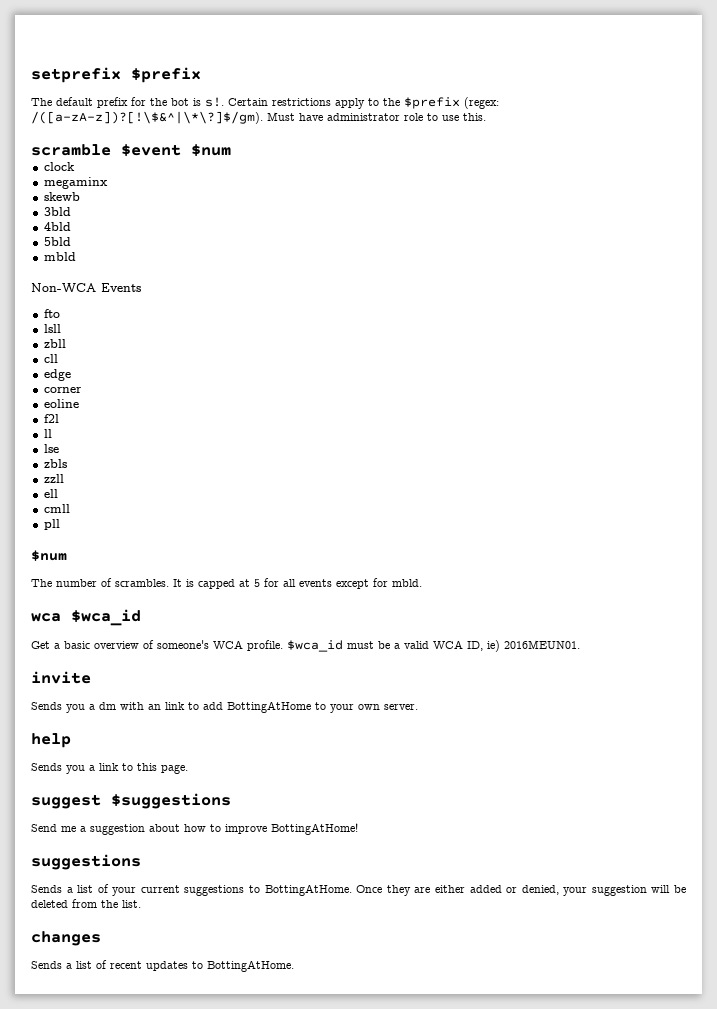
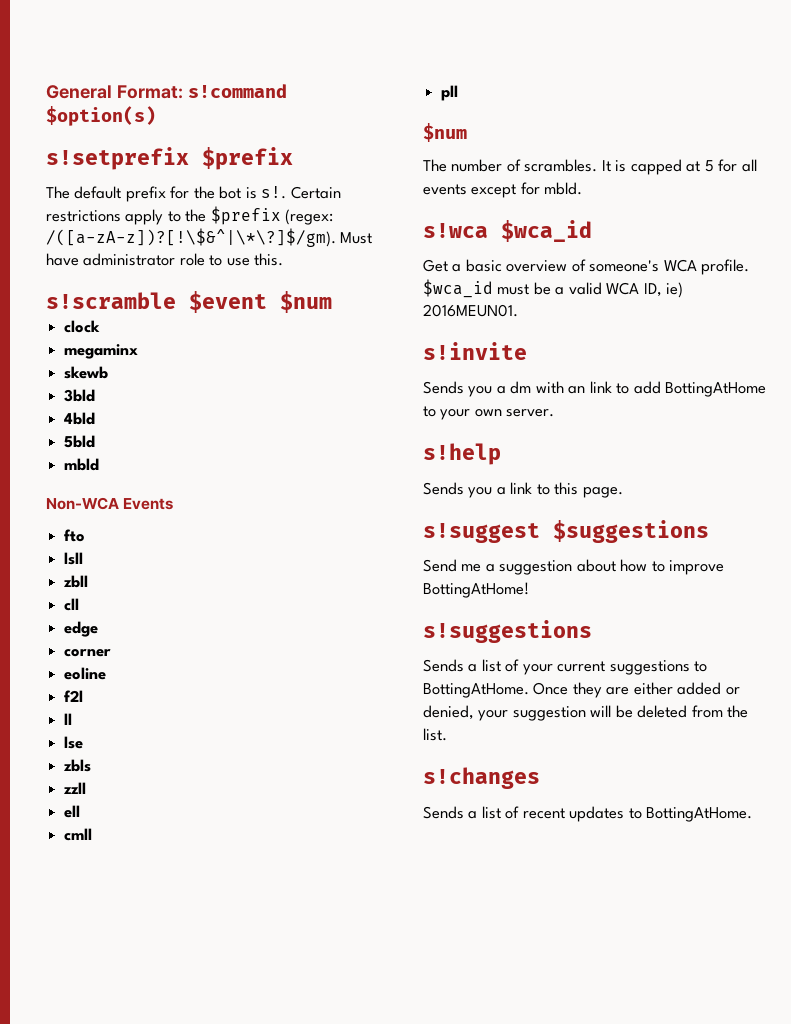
[31,67,121,83] setprefix -> [46,84,287,99] [46,106,156,126] [46,147,189,170] General Format: s!command $option(s) // s!setprefix
[31,144,111,156] scramble -> [46,292,176,309] s!scramble
[31,613,61,622] wca -> [423,223,488,238] s!wca
[31,671,91,684] invite -> [423,342,527,360] s!invite
[31,733,71,748] help -> [423,443,501,465] s!help
[31,794,101,809] suggest -> [423,523,540,543] s!suggest
[31,854,141,870] suggestions -> [423,620,592,643] s!suggestions
[31,931,101,946] changes -> [423,767,540,789] s!changes

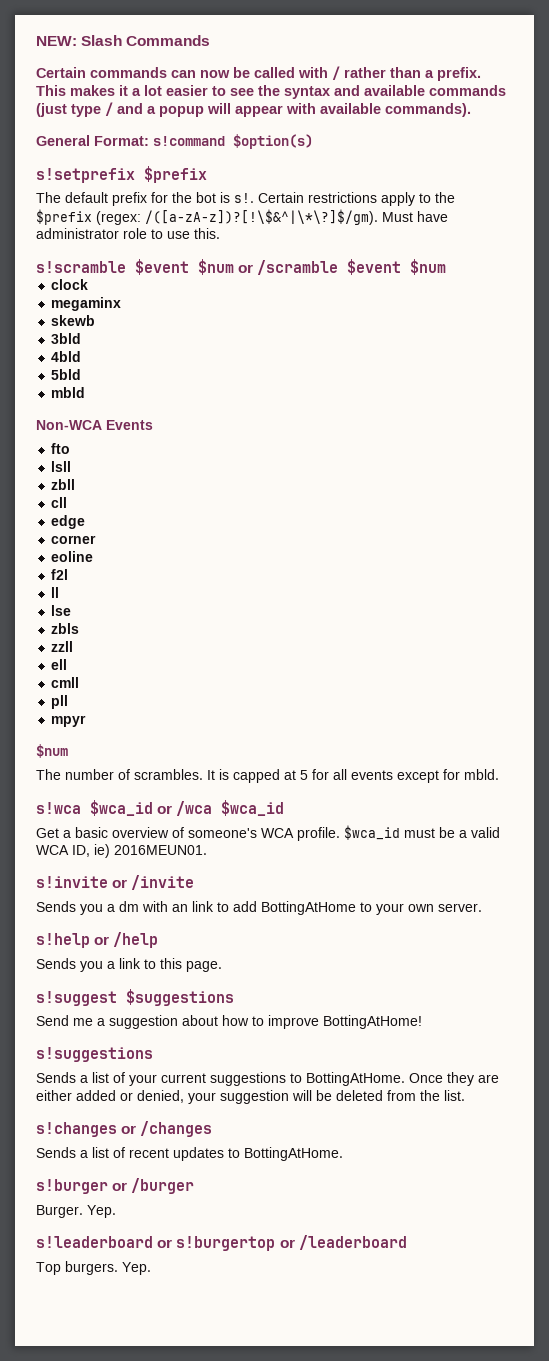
(46, 92) none -> [36,35,211,46] [36,66,481,81] [36,85,506,99] [36,102,471,117] NEW: Slash Commands // Certain commands can now be called with / rather than a prefix. This makes it a lot easier to see the syntax and available commands (just type / and a popup will appear with available commands). //
(332, 302) none -> [238,259,447,275] or /scramble $event $num
(459, 93) none -> [51,715,87,727] // mpyr
(592, 231) none -> [157,800,285,816] or /wca $wca_id
(527, 351) none -> [112,875,195,890] or /invite
(501, 454) none -> [94,932,159,948] or /help
(540, 778) none -> [121,1121,213,1137] or /changes
(753, 814) none -> [36,1178,195,1194] [36,1205,116,1218] [36,1235,407,1251] [36,1261,151,1275] // s!burger or /burger // Burger. Yep. // s!leaderboard or s!burgertop or /leaderboard // Top burgers. Yep.

